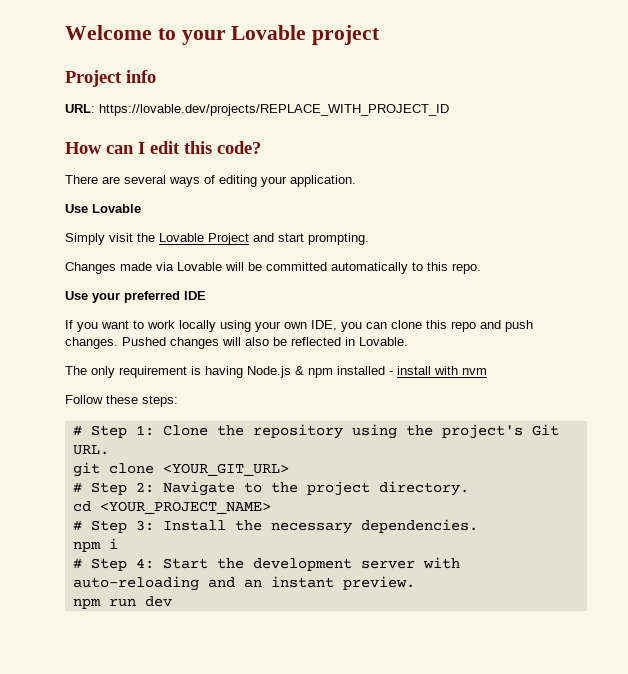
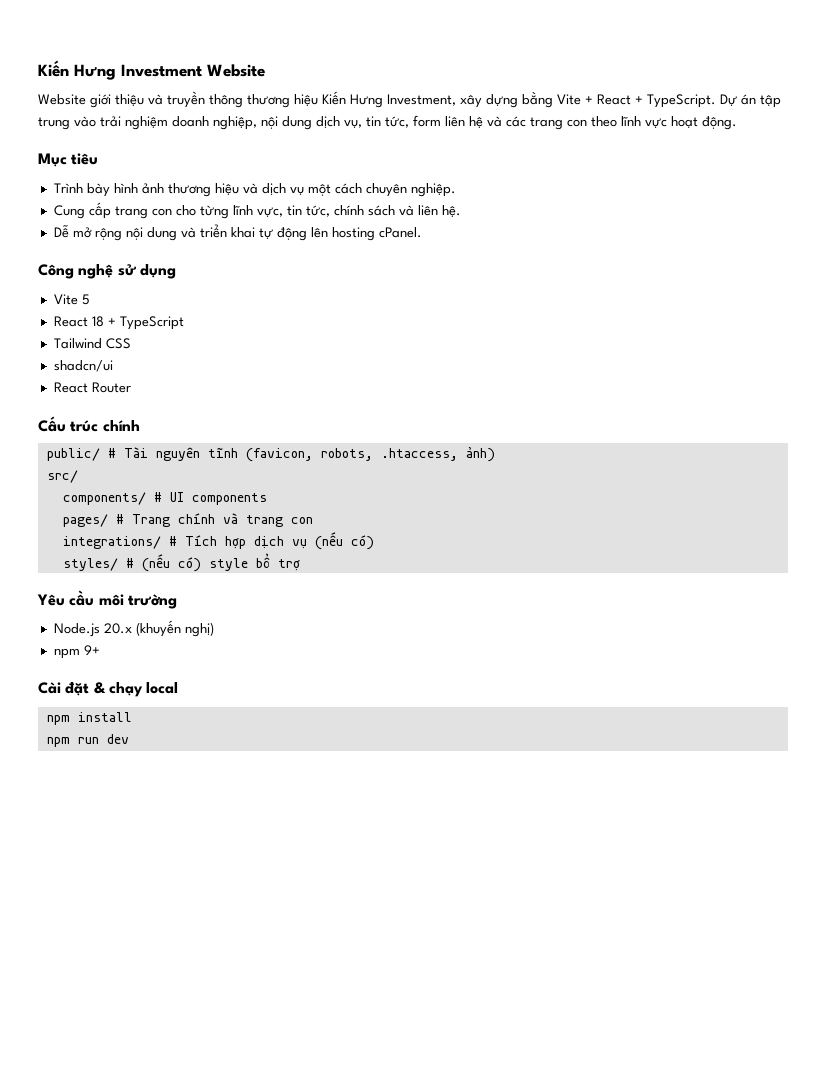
[65,25,381,45] [65,70,156,87] [65,104,449,116] [65,141,261,154] [65,175,356,187] [65,204,141,213] [65,233,369,245] [65,262,481,274] [65,291,206,303] [65,320,533,332] [65,337,408,349] [65,366,487,378] [65,395,178,407] [72,424,559,439] [72,445,109,455] [72,462,289,477] [72,481,469,496] [72,501,271,514] [72,519,478,534] [72,538,118,552] [72,557,460,571] [72,576,415,591] Welcome to your Lovable project // Project info // URL: https://lovable.dev/projects/REPLACE_WITH_PROJECT_ID // How can I edit this code? // There are several ways of editing your application. // Use Lovable // Simply visit the Lovable Project and start prompting. // Changes made via Lovable will be committed automatically to this repo. // Use your preferred IDE // If you want to work locally using your own IDE, you can clone this repo and push changes. Pushed changes will also be reflected in Lovable. // The only requirement is having Node.js & npm installed - install with nvm // Follow these steps: // # Step 1: Clone the repository using the project's Git URL. // git clone <YOUR_GIT_URL> // # Step 2: Navigate to the project directory. // cd <YOUR_PROJECT_NAME> // # Step 3: Install the necessary dependencies. // npm i // # Step 4: Start the development server with auto-reloading and an instant preview. -> [38,60,265,80] [38,91,781,108] [38,115,737,130] [38,153,99,167] [53,183,456,197] [53,202,461,219] [53,224,422,241] [38,264,176,279] [53,294,90,305] [53,316,184,330] [53,338,131,349] [53,360,113,372] [53,382,131,393] [38,416,140,432] [46,446,495,462] [46,470,78,483] [62,492,267,505] [62,513,313,527] [62,532,374,550] [62,553,300,572] [37,590,177,609] [53,620,214,637] [53,645,100,659] [38,682,179,697] [46,712,132,725] Kiến Hưng Investment Website // Website giới thiệu và truyền thông thương hiệu Kiến Hưng Investment, xây dựng bằng Vite + React + TypeScript. Dự án tập trung vào trải nghiệm doanh nghiệp, nội dung dịch vụ, tin tức, form liên hệ và các trang con theo lĩnh vực hoạt động. // Mục tiêu // Trình bày hình ảnh thương hiệu và dịch vụ một cách chuyên nghiệp. // Cung cấp trang con cho từng lĩnh vực, tin tức, chính sách và liên hệ. // Dễ mở rộng nội dung và triển khai tự động lên hosting cPanel. // Công nghệ sử dụng // Vite 5 // React 18 + TypeScript // Tailwind CSS // shadcn/ui // React Router // Cấu trúc chính // public/ # Tài nguyên tĩnh (favicon, robots, .htaccess, ảnh) // src/ // components/ # UI components // pages/ # Trang chính và trang con // integrations/ # Tích hợp dịch vụ (nếu có) // styles/ # (nếu có) style bổ trợ // Yêu cầu môi trường // Node.js 20.x (khuyến nghị) // npm 9+ // Cài đặt & chạy local // npm install

